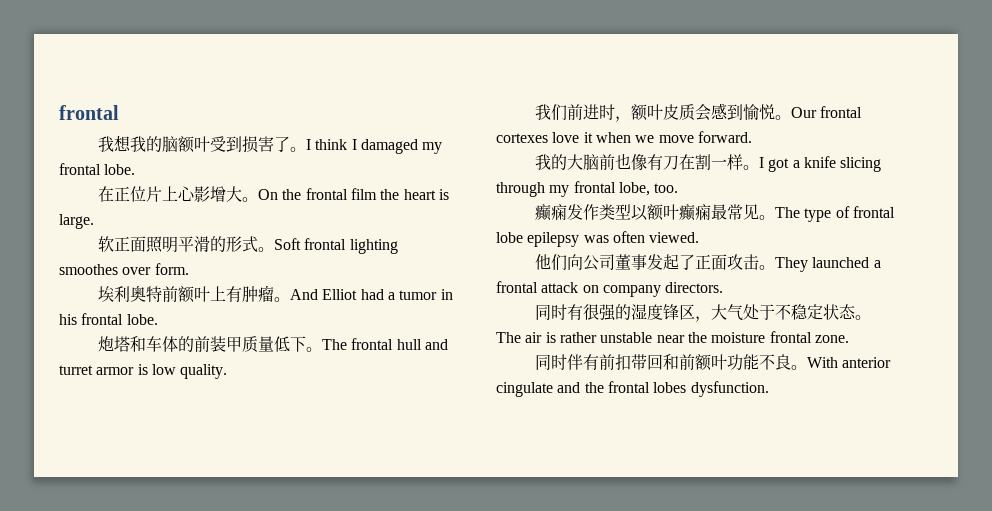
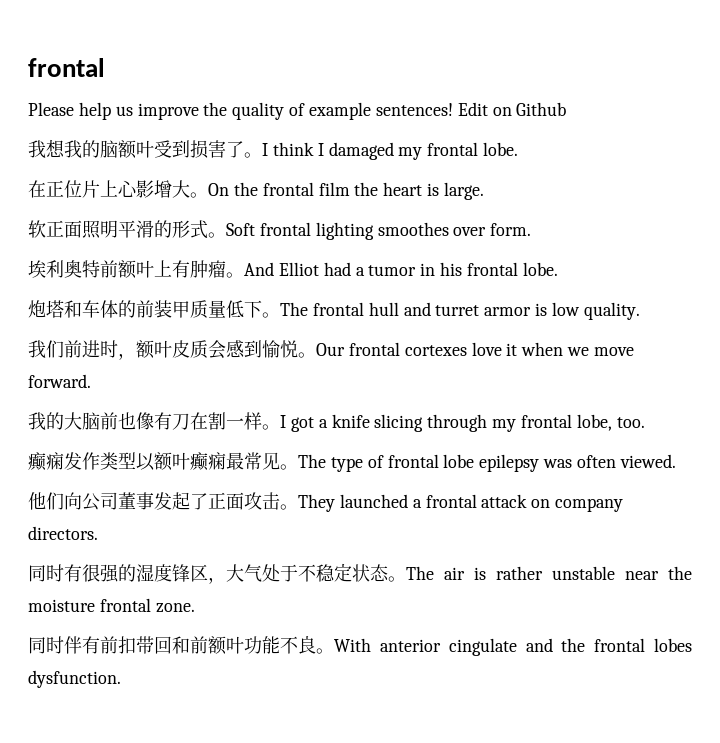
[59,105,119,120] frontal -> [28,58,105,77] [28,102,567,120] frontal // Please help us improve the quality of example sentences! Edit on Github

